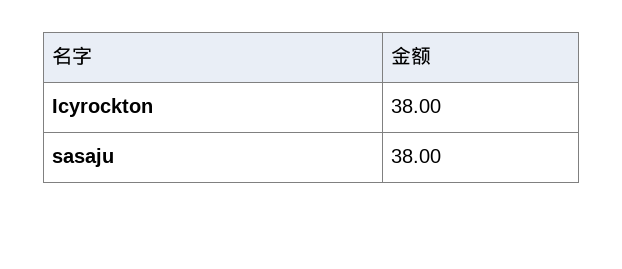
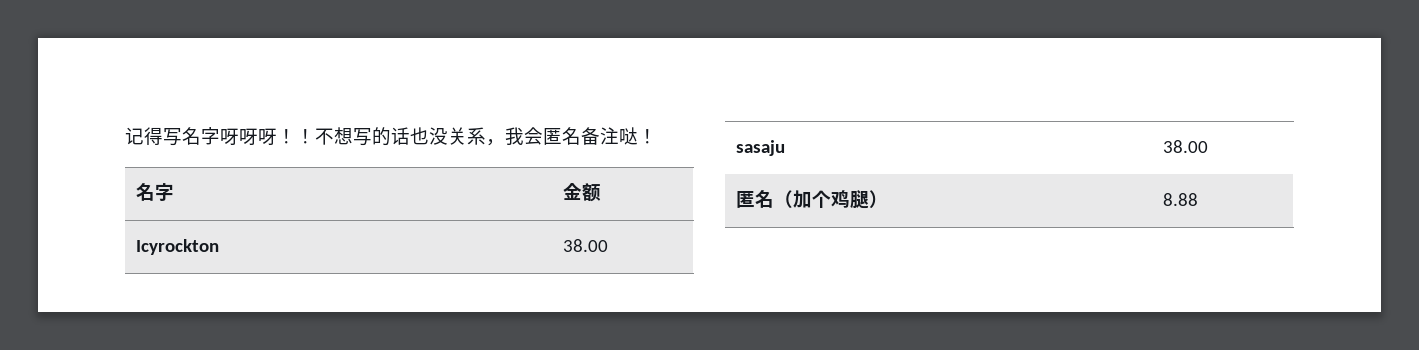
(52, 55) none -> [125,127,657,146] 记得写名字呀呀呀！！不想写的话也没关系，我会匿名备注哒！ //
(442, 156) none -> [735,190,888,209] [1162,193,1198,206] // 匿名（加个鸡腿） | 8.88

